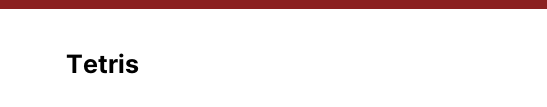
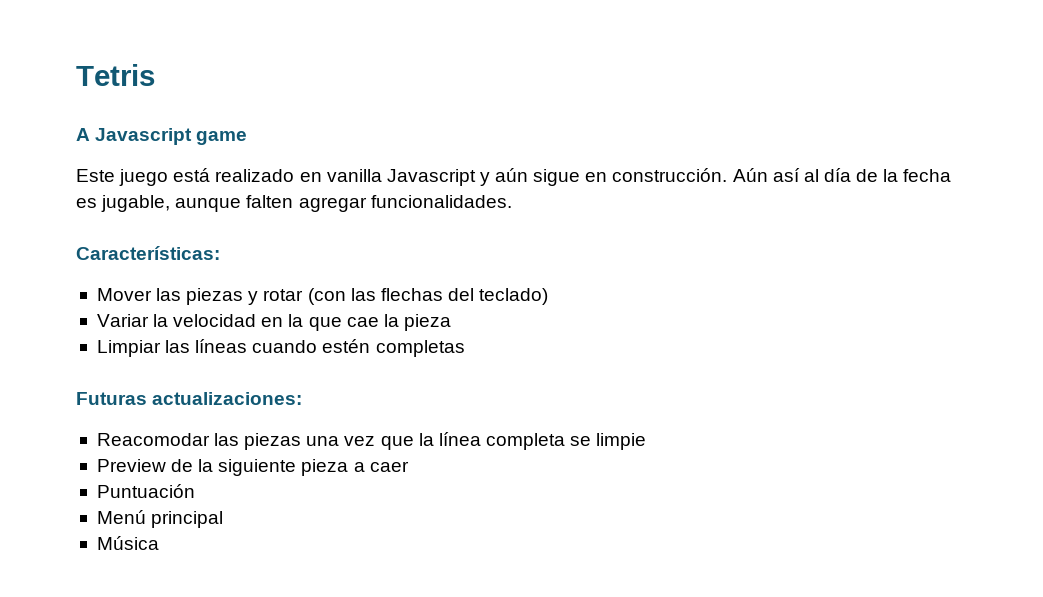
(139, 63) none -> [76,128,248,145] [76,168,952,186] [76,195,512,212] [76,246,220,260] [96,288,549,305] [96,314,451,331] [96,339,465,357] [76,392,303,405] [96,432,647,450] [96,459,409,476] [96,484,195,498] [96,510,224,528] [96,536,159,550] // A Javascript game // Este juego está realizado en vanilla Javascript y aún sigue en construcción. Aún así al día de la fecha es jugable, aunque falten agregar funcionalidades. // Características: // Mover las piezas y rotar (con las flechas del teclado) // Variar la velocidad en la que cae la pieza // Limpiar las líneas cuando estén completas // Futuras actualizaciones: // Reacomodar las piezas una vez que la línea completa se limpie // Preview de la siguiente pieza a caer // Puntuación // Menú principal // Música

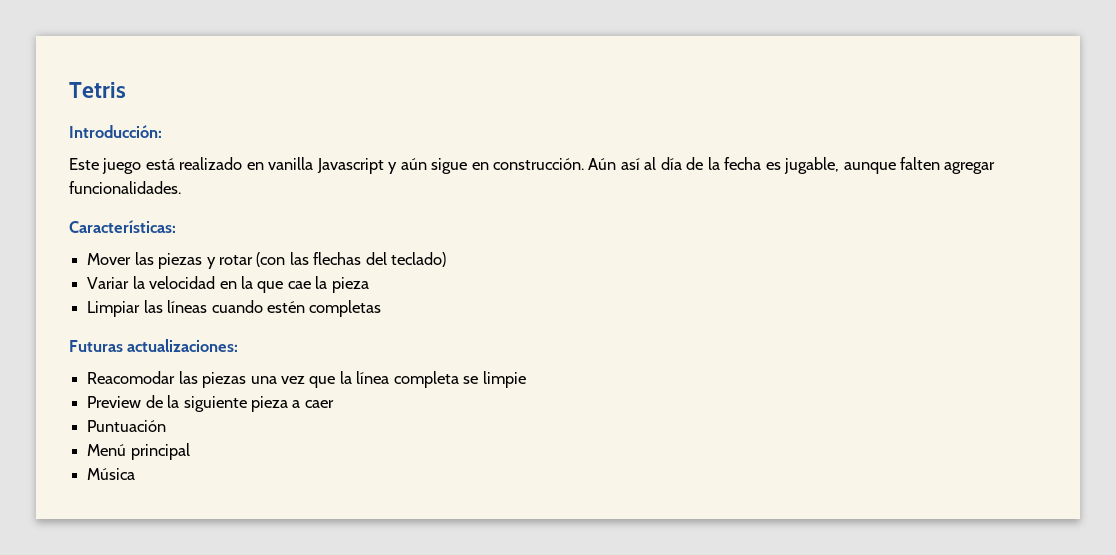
[76,128,248,145] A Javascript game -> [69,125,162,138] Introducción:

